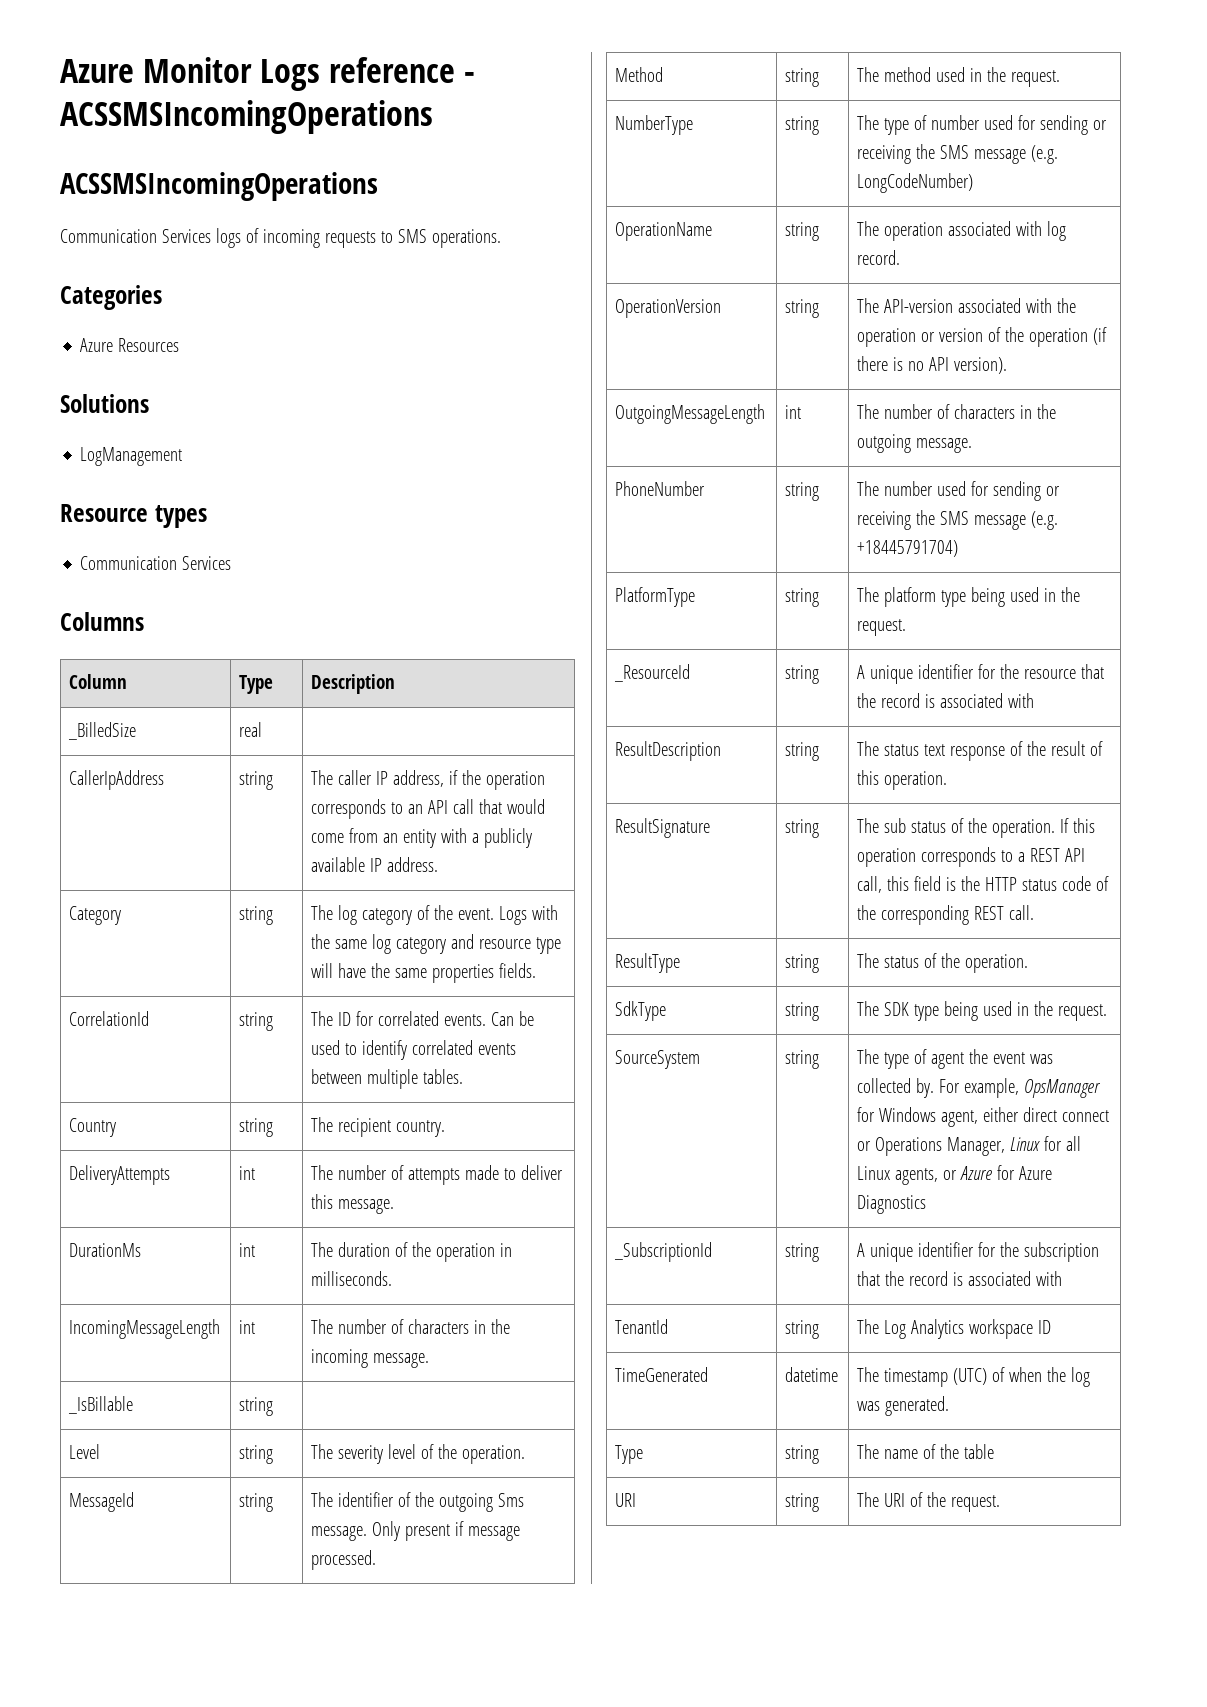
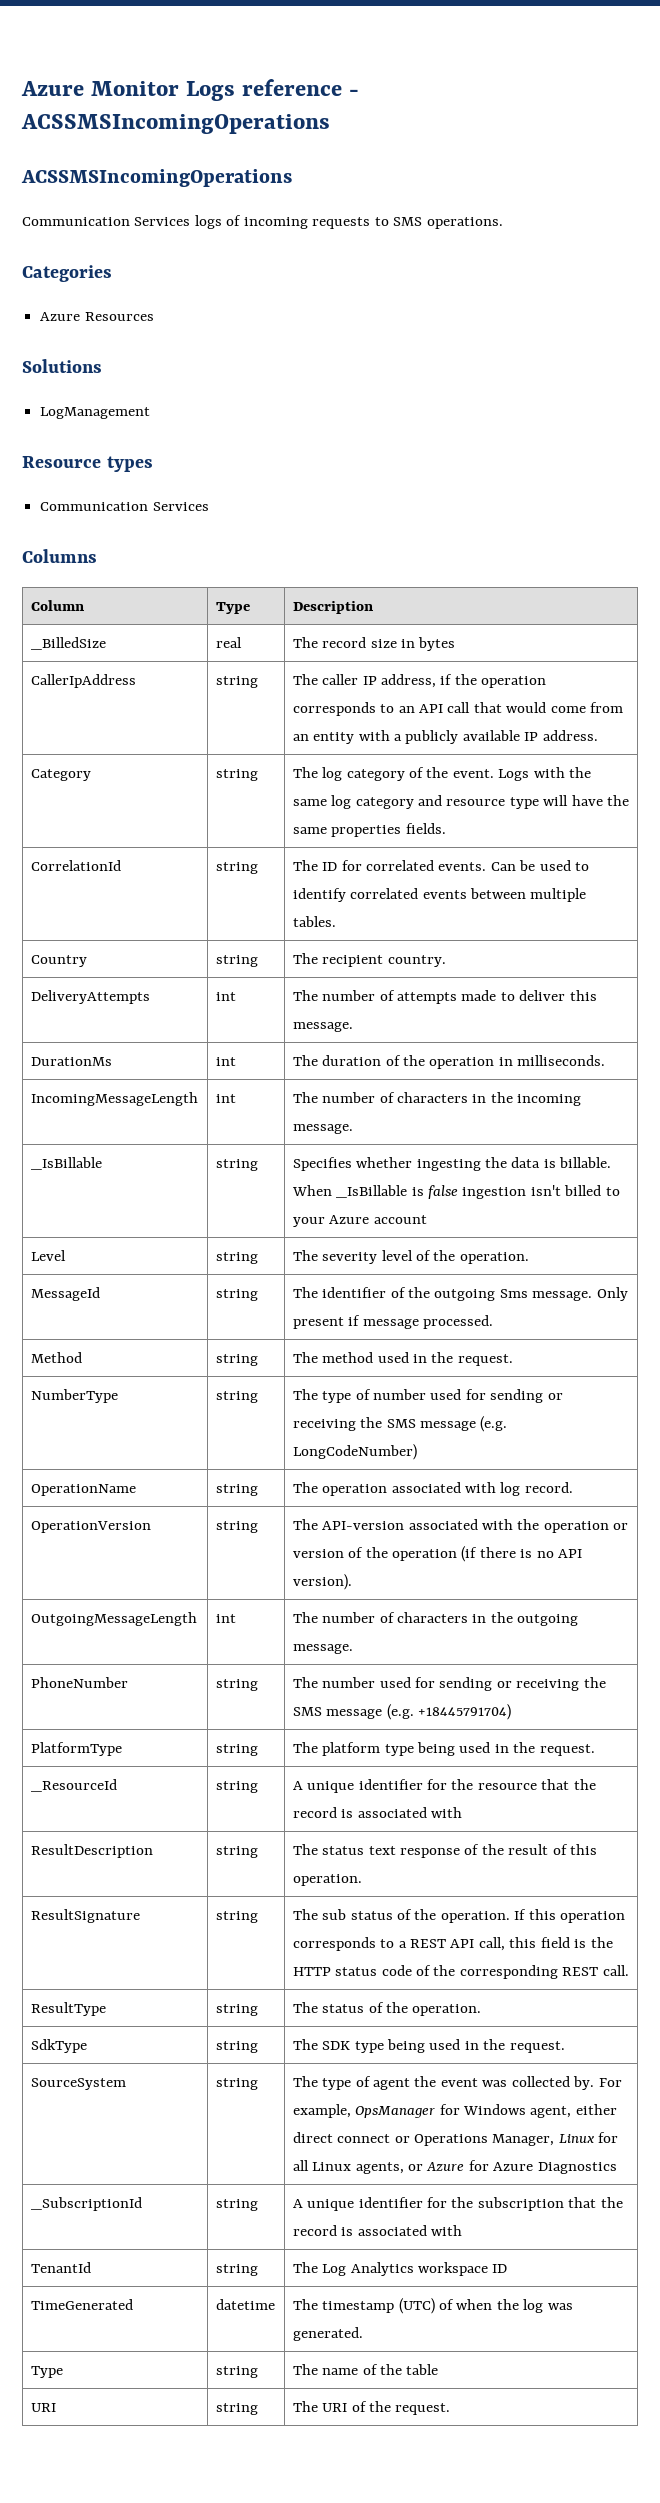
(263, 729) none -> [292,637,456,651] The record size in bytes
(274, 1406) none -> [292,1157,612,1171] [291,1185,620,1199] [292,1215,427,1227] Specifies whether ingesting the data is billable. When _IsBillable is false ingestion isn't billed to your Azure account

